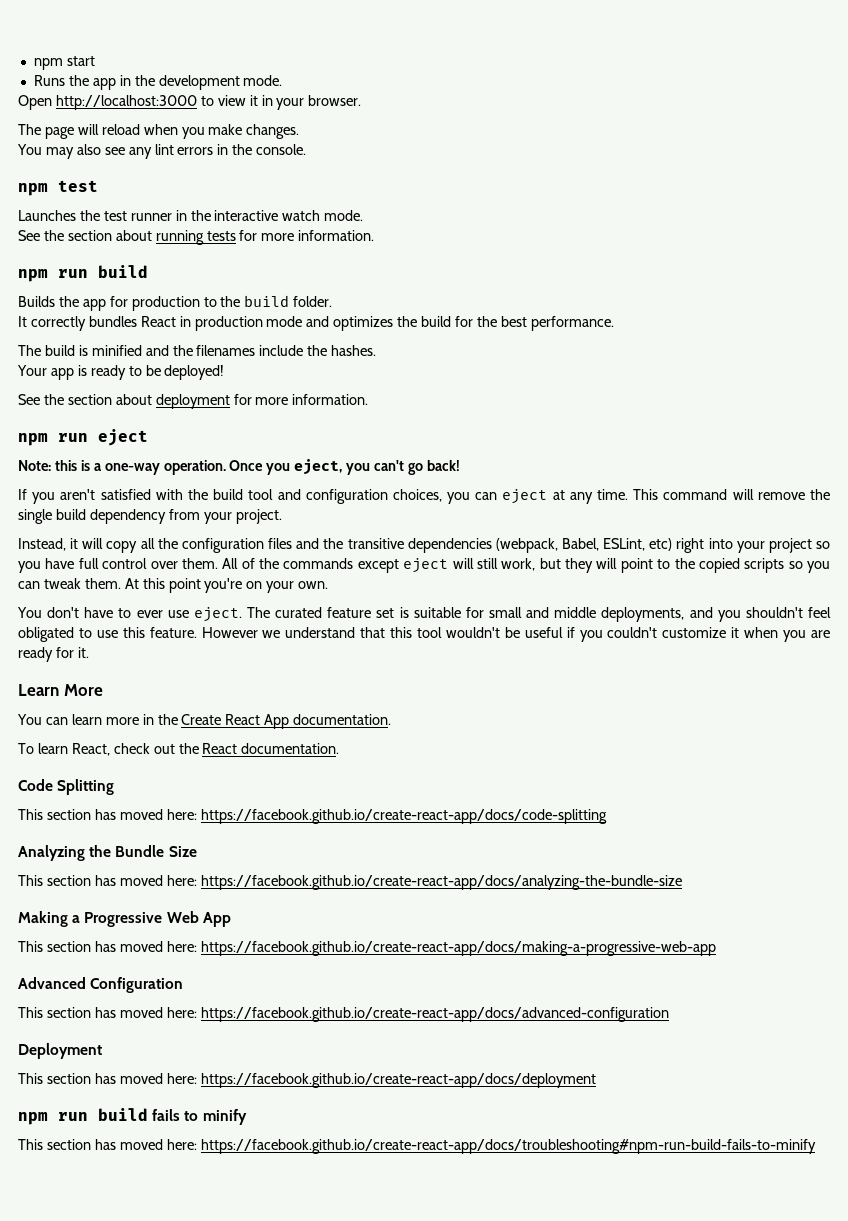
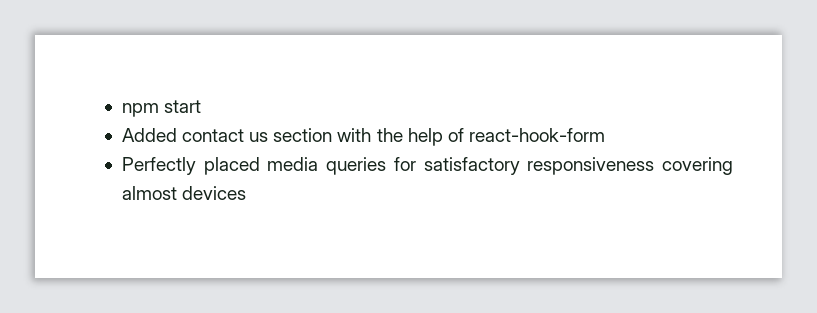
[33,75,283,90] [18,95,362,110] [18,124,300,139] [17,144,307,159] [18,180,98,196] [18,210,364,221] [18,230,375,245] [18,265,148,282] [18,295,333,311] [18,316,614,331] [18,345,377,356] [17,365,225,380] [18,394,369,409] [18,429,148,446] [18,459,460,475] [18,489,830,504] [18,509,282,524] [18,538,830,553] [18,558,830,573] [18,578,329,593] [17,607,831,622] [18,627,831,642] [18,647,89,662] [18,684,103,696] [17,714,392,729] [18,743,340,756] [18,779,115,795] [18,809,607,824] [18,845,197,861] [18,875,682,890] [18,911,231,927] [18,941,716,956] [18,977,184,993] [18,1007,669,1022] [18,1043,102,1059] [18,1073,596,1088] [18,1108,247,1125] [18,1139,816,1154] Runs the app in the development mode. // Open http://localhost:3000 to view it in your browser. // The page will reload when you make changes. // You may also see any lint errors in the console. // npm test // Launches the test runner in the interactive watch mode. // See the section about running tests for more information. // npm run build // Builds the app for production to the build folder. // It correctly bundles React in production mode and optimizes the build for the best performance. // The build is minified and the filenames include the hashes. // Your app is ready to be deployed! // See the section about deployment for more information. // npm run eject // Note: this is a one-way operation. Once you eject, you can't go back! // If you aren't satisfied with the build tool and configuration choices, you can eject at any time. This command will remove the single build dependency from your project. // Instead, it will copy all the configuration files and the transitive dependencies (webpack, Babel, ESLint, etc) right into your project so you have full control over them. All of the commands except eject will still work, but they will point to the copied scripts so you can tweak them. At this point you're on your own. // You don't have to ever use eject. The curated feature set is suitable for small and middle deployments, and you shouldn't feel obligated to use this feature. However we understand that this tool wouldn't be useful if you couldn't customize it when you are ready for it. // Learn More // You can learn more in the Create React App documentation. // To learn React, check out the React documentation. // Code Splitting // This section has moved here: https://facebook.github.io/create-react-app/docs/code-splitting // Analyzing the Bundle Size // This section has moved here: https://facebook.github.io/create-react-app/docs/analyzing-the-bundle-size // Making a Progressive Web App // This section has moved here: https://facebook.github.io/create-react-app/docs/making-a-progressive-web-app // Advanced Configuration // This section has moved here: https://facebook.github.io/create-react-app/docs/advanced-configuration // Deployment // This section has moved here: https://facebook.github.io/create-react-app/docs/deployment // npm run build fails to minify // This section has moved here: https://facebook.github.io/create-react-app/docs/troubleshooting#npm-run-build-fails-to-minify -> [121,128,605,146] [121,157,734,175] [121,186,247,200] Added contact us section with the help of react-hook-form // Perfectly placed media queries for satisfactory responsiveness covering almost devices

